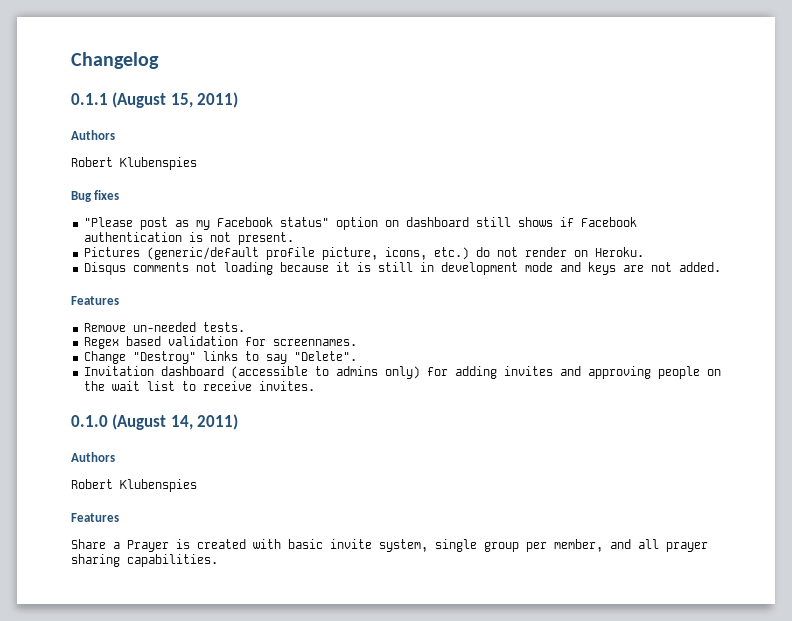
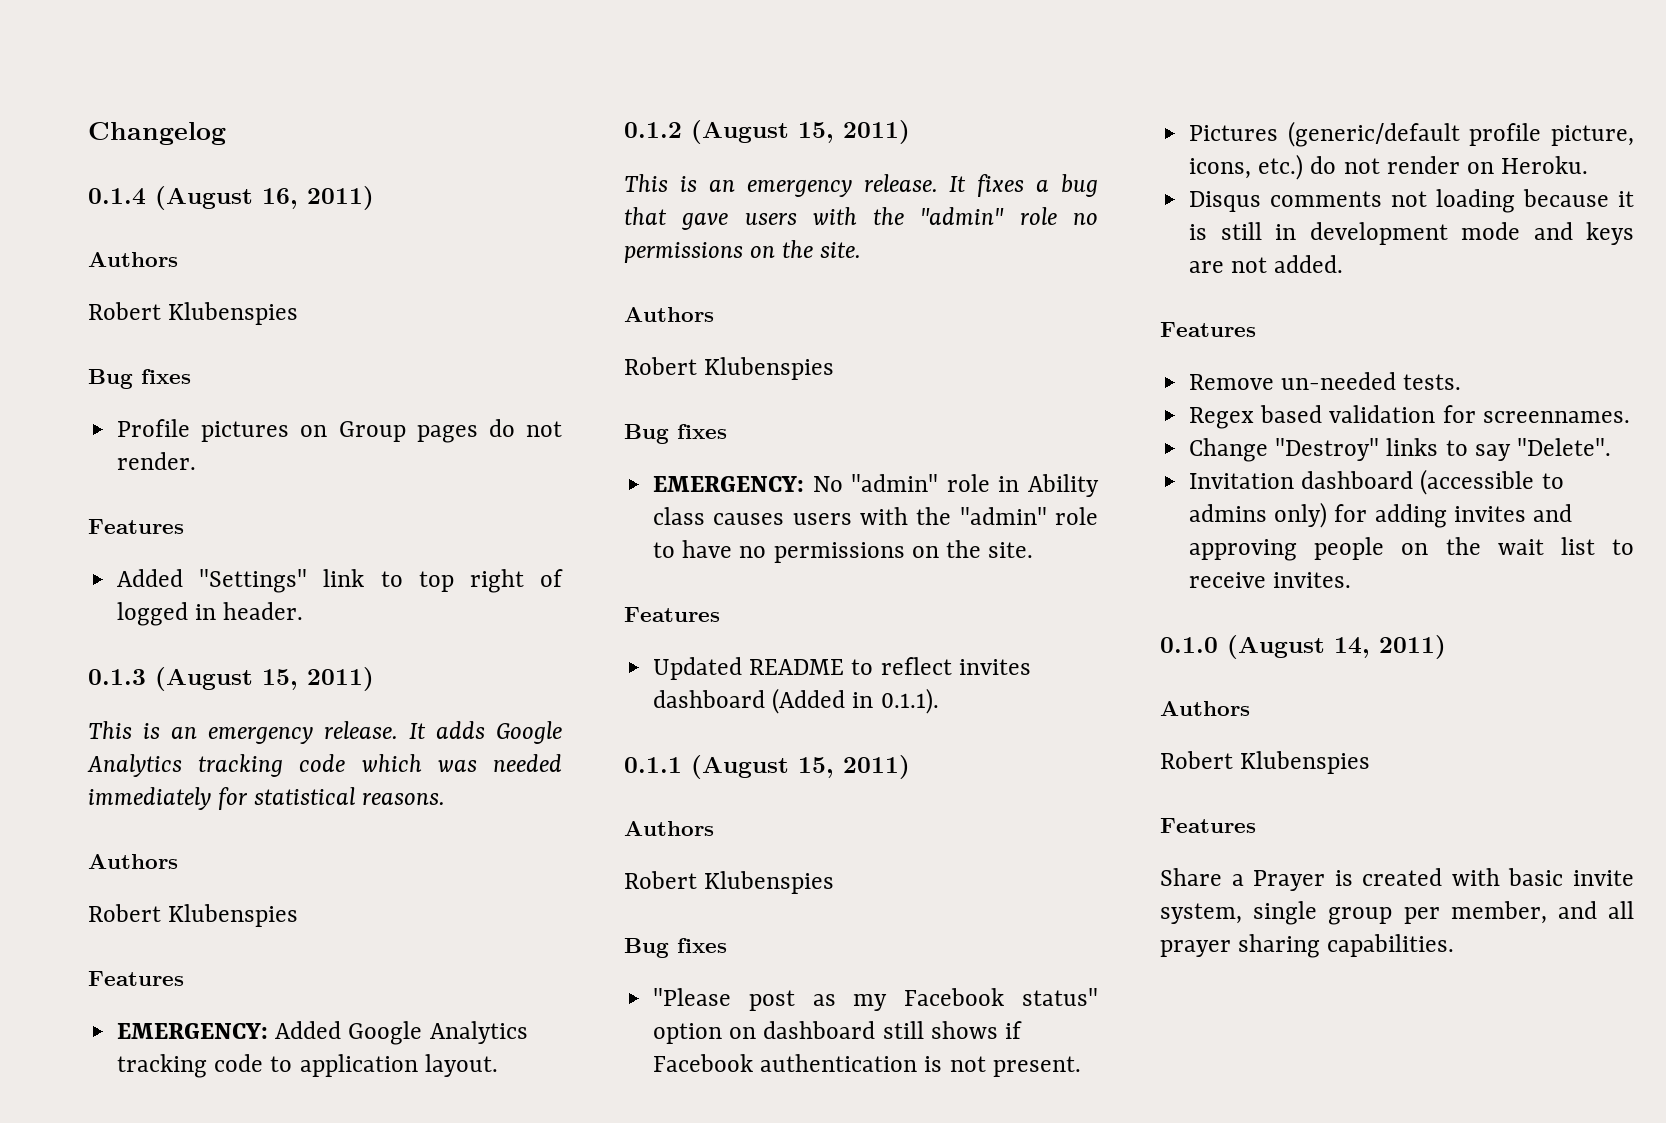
(159, 60) none -> [88,186,374,210] [88,252,178,267] [88,302,299,325] [88,369,191,389] [117,419,562,443] [117,452,197,470] [88,519,184,534] [117,569,563,593] [117,602,304,626] [88,667,374,691] [88,721,562,744] [87,754,562,777] [88,787,446,810] [88,854,178,869] [88,904,299,927] [88,971,184,986] [117,1021,528,1045] [117,1054,498,1078] [624,120,910,144] [624,174,1098,197] [624,207,1098,230] [624,240,862,263] [624,307,714,322] [624,357,835,380] [624,424,727,444] [653,474,1099,497] [653,507,1098,525] [653,540,1034,563] [624,607,720,622] [653,657,1031,680] [653,688,939,714] // 0.1.4 (August 16, 2011) // Authors // Robert Klubenspies // Bug fixes // Profile pictures on Group pages do not render. // Features // Added "Settings" link to top right of logged in header. // 0.1.3 (August 15, 2011) // This is an emergency release. It adds Google Analytics tracking code which was needed immediately for statistical reasons. // Authors // Robert Klubenspies // Features // EMERGENCY: Added Google Analytics tracking code to application layout. // 0.1.2 (August 15, 2011) // This is an emergency release. It fixes a bug that gave users with the "admin" role no permissions on the site. // Authors // Robert Klubenspies // Bug fixes // EMERGENCY: No "admin" role in Ability class causes users with the "admin" role to have no permissions on the site. // Features // Updated README to reflect invites dashboard (Added in 0.1.1).

